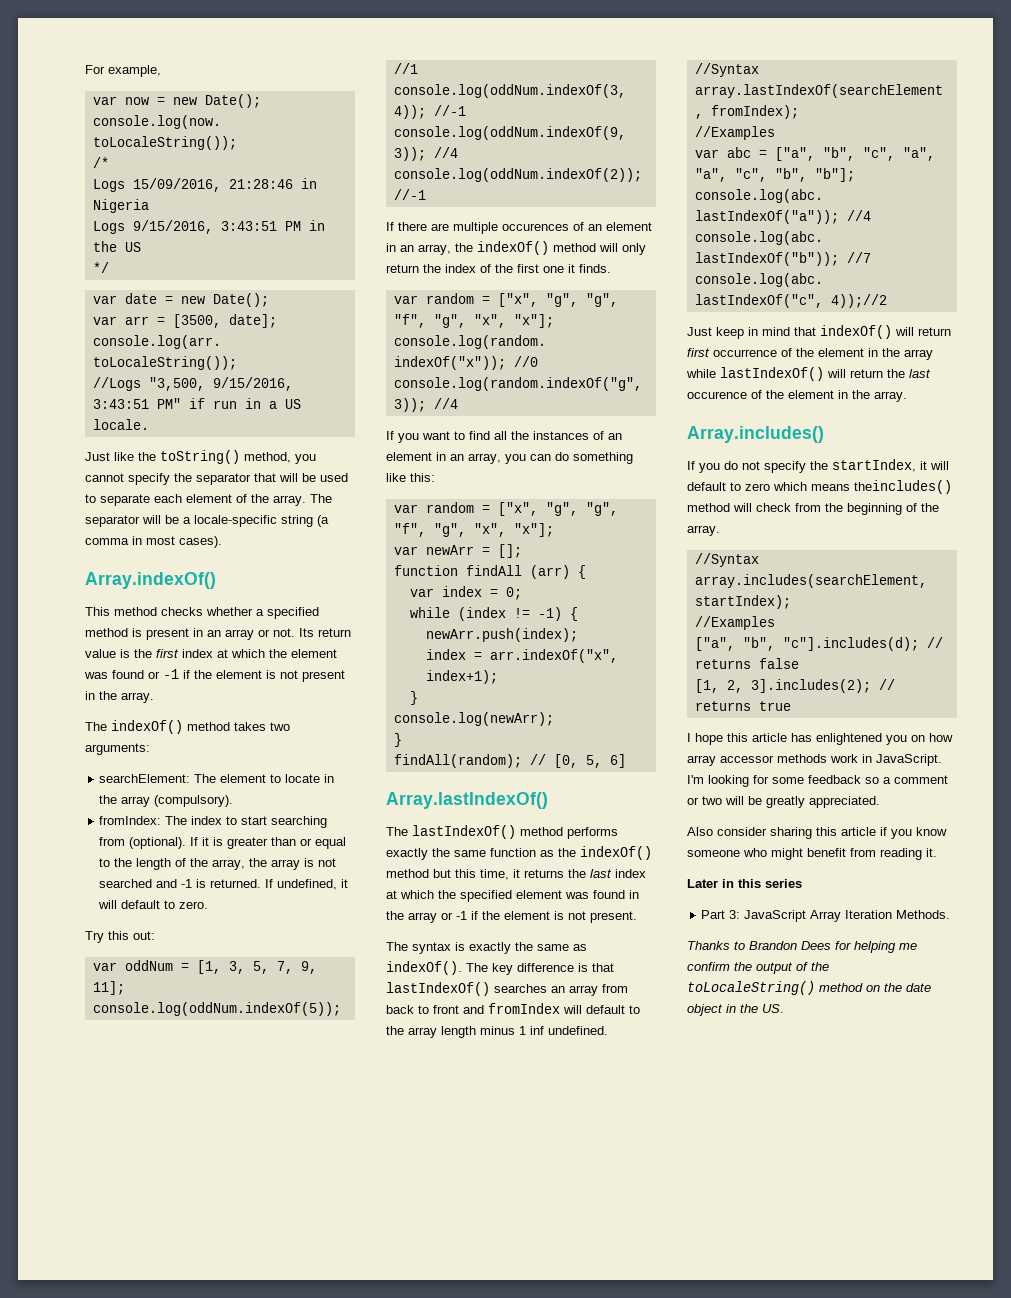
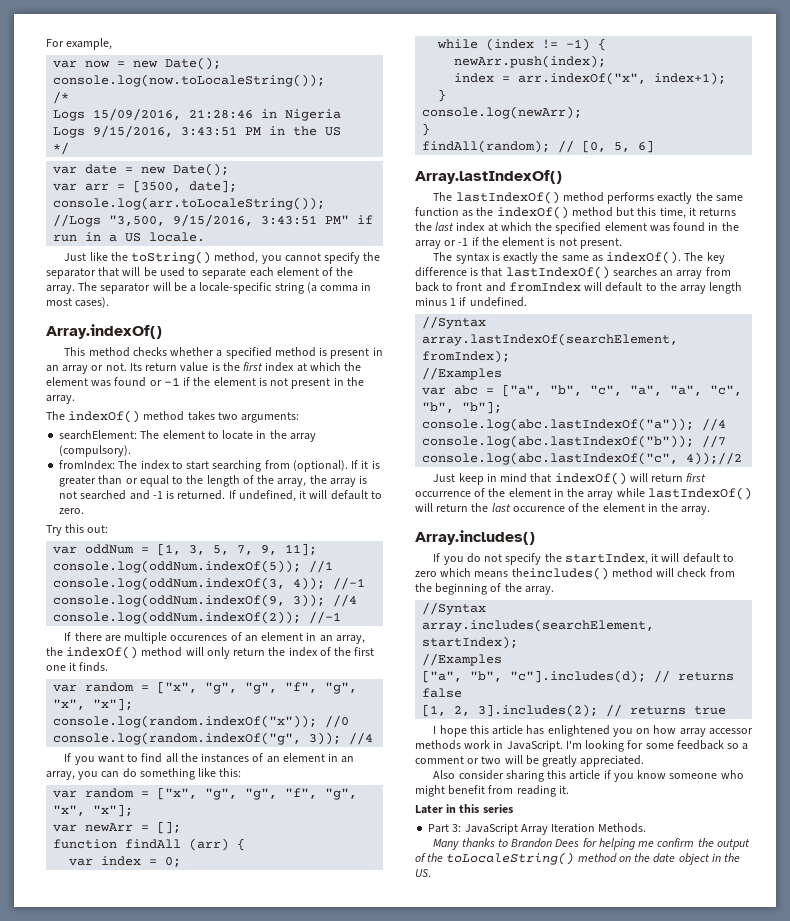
[530,1026,544,1035] inf -> [459,297,467,306] if
[687,941,730,950] Thanks -> [433,838,495,850] Many thanks

